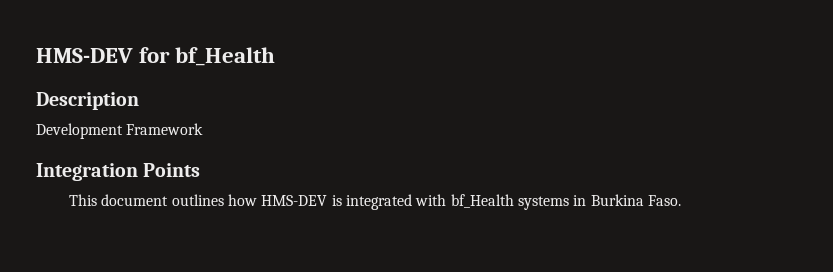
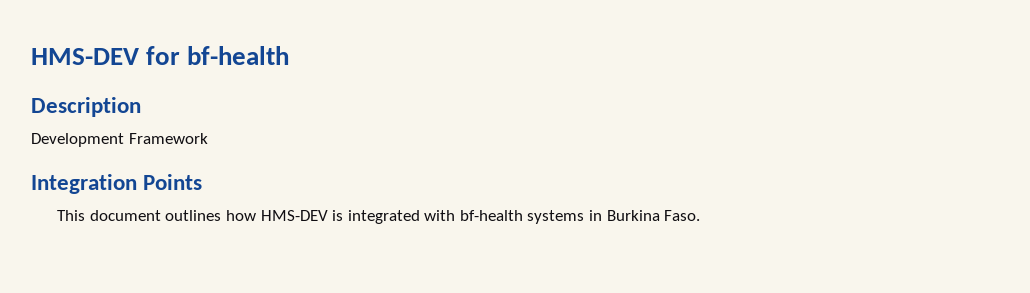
[175,47,276,66] bf_Health -> [187,46,290,65] bf-health
[450,194,514,208] bf_Health -> [459,210,523,221] bf-health

